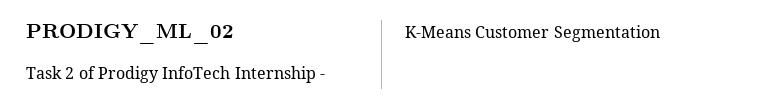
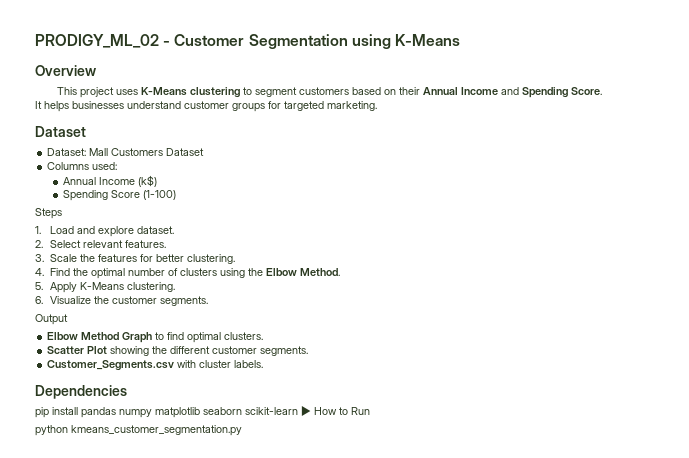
[26,66,325,83] [405,25,660,42] // Task 2 of Prodigy InfoTech Internship - K-Means Customer Segmentation -> [163,34,460,49] [35,65,97,76] [56,87,602,98] [35,101,377,112] [35,126,86,137] [47,148,205,156] [47,162,118,170] [62,175,157,187] [62,190,176,201] [35,208,62,219] [35,226,175,237] [35,240,167,248] [35,254,236,264] [35,268,341,279] [35,282,176,293] [35,296,209,306] [35,314,68,325] [47,332,264,343] [47,346,309,356] [47,360,264,371] [35,385,127,399] [35,406,370,418] [35,425,242,436] - Customer Segmentation using K-Means // Overview // This project uses K-Means clustering to segment customers based on their Annual Income and Spending Score. // It helps businesses understand customer groups for targeted marketing. // Dataset // Dataset: Mall Customers Dataset // Columns used: // Annual Income (k$) // Spending Score (1-100) // Steps // 1. Load and explore dataset. // 2. Select relevant features. // 3. Scale the features for better clustering. // 4. Find the optimal number of clusters using the Elbow Method. // 5. Apply K-Means clustering. // 6. Visualize the customer segments. // Output // Elbow Method Graph to find optimal clusters. // Scatter Plot showing the different customer segments. // Customer_Segments.csv with cluster labels. // Dependencies // pip install pandas numpy matplotlib seaborn scikit-learn ▶ How to Run // python kmeans_customer_segmentation.py

